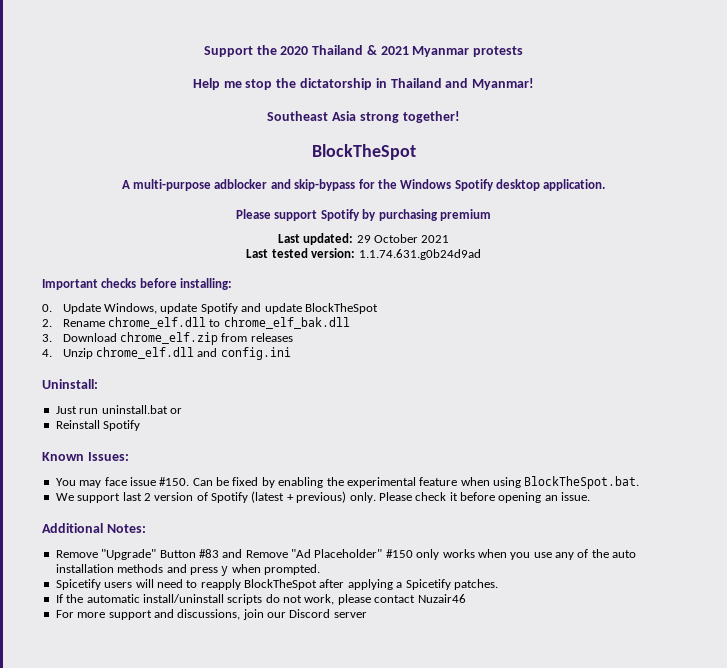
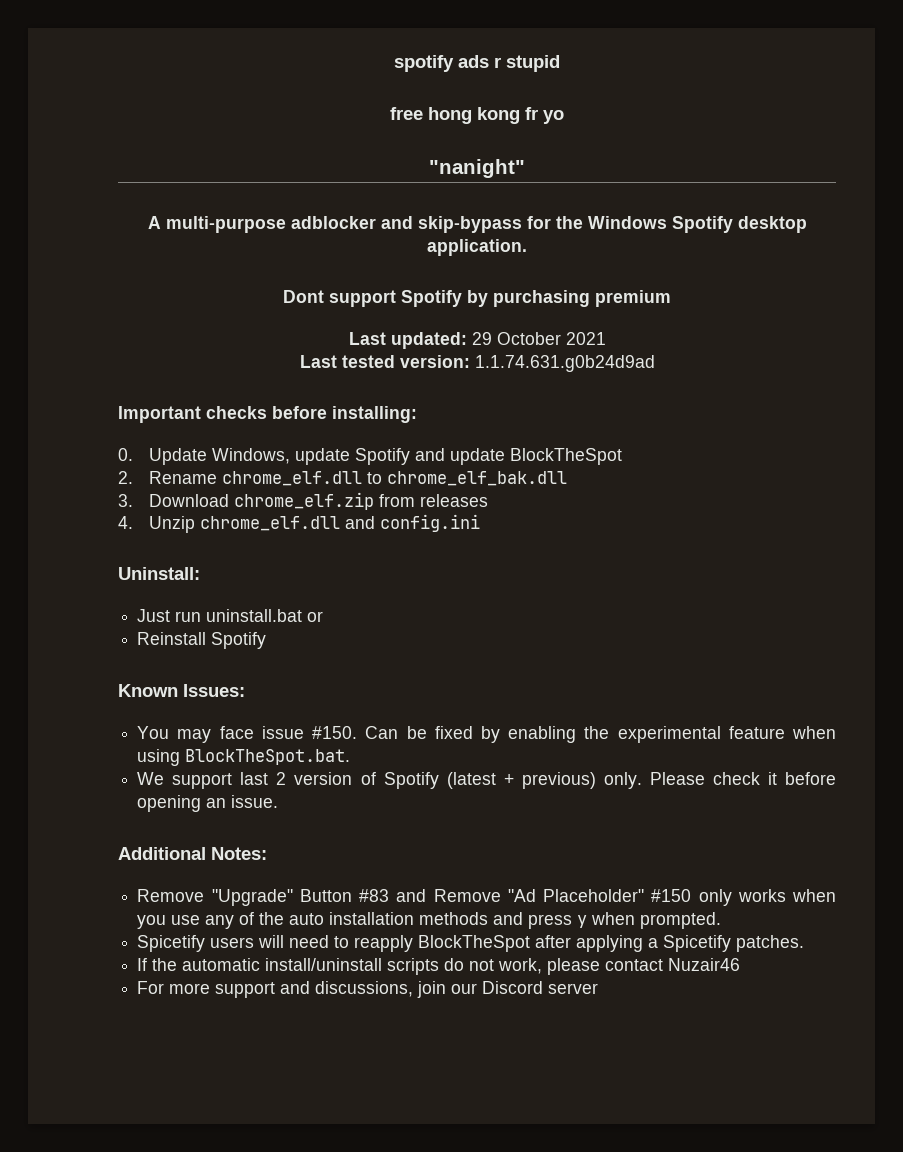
[203,45,524,57] [192,78,535,90] [267,111,460,123] [311,144,416,160] Support the 2020 Thailand & 2021 Myanmar protests // Help me stop the dictatorship in Thailand and Myanmar! // Southeast Asia strong together! // BlockTheSpot -> [394,55,560,72] [390,107,564,124] [429,159,525,178] spotify ads r stupid // free hong kong fr yo // "nanight"
[236,209,272,219] Please -> [283,290,324,303] Dont

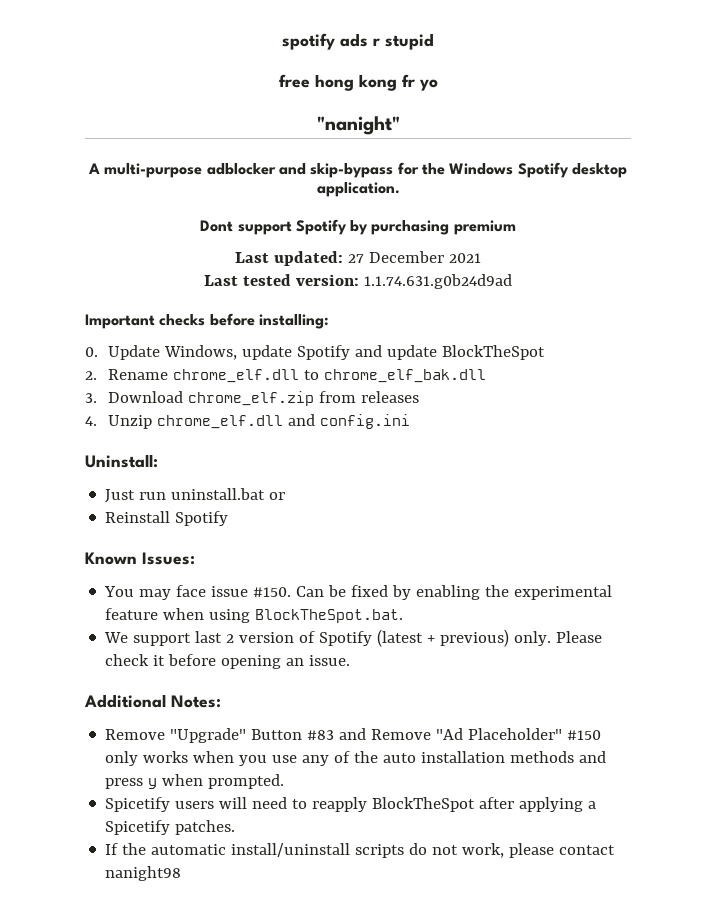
[471,332,561,345] 29 October -> [348,251,444,263] 27 December
[668,958,741,971] [137,981,599,998] Nuzair46 // For more support and discussions, join our Discord server -> [105,866,182,881] nanight98

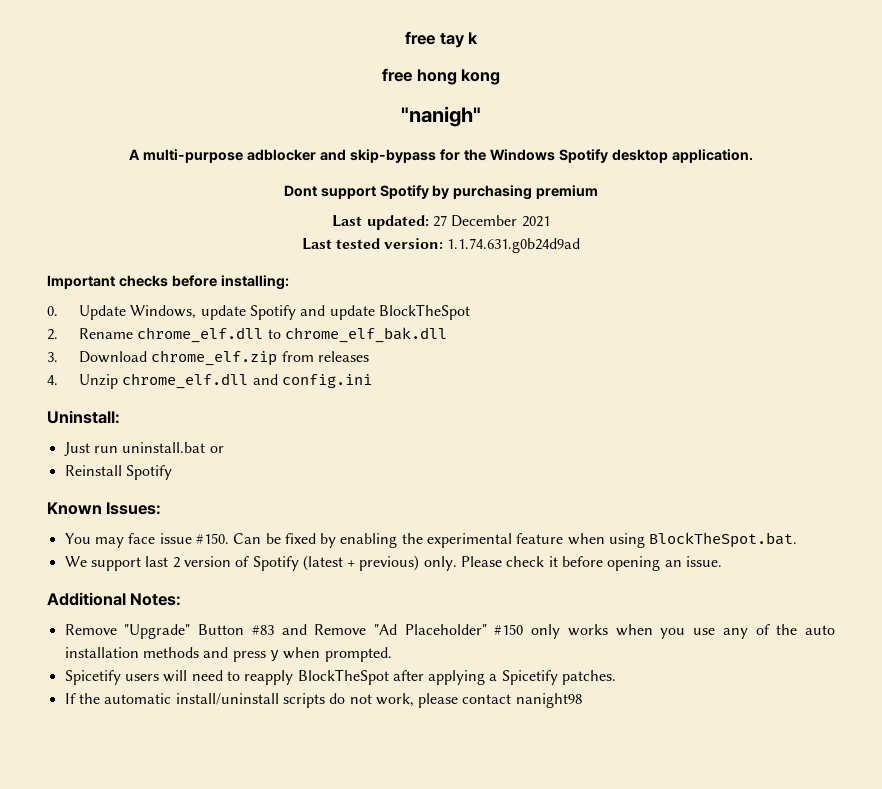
[282,33,434,50] spotify ads r stupid -> [405,31,478,48] free tay k
[401,74,438,91] [316,116,400,135] fr yo // "nanight" -> [401,106,481,127] // "nanigh"

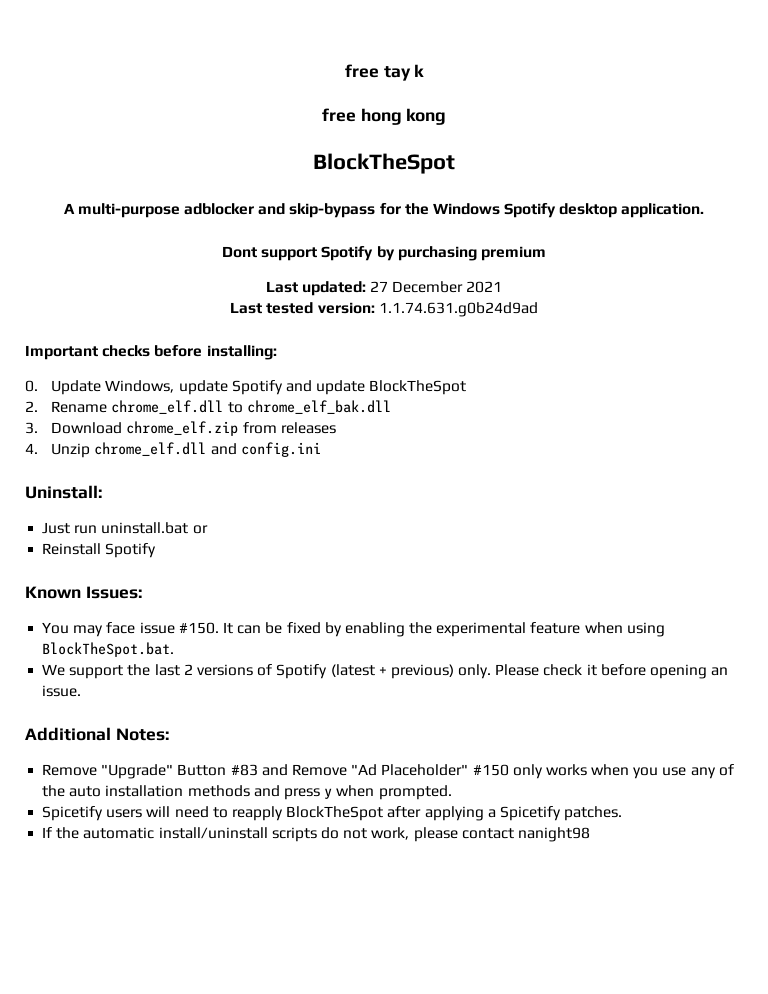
[401,106,481,127] "nanigh" -> [313,153,455,174] BlockTheSpot
[233,533,262,544] Can -> [222,622,262,634] It can
(141, 564) none -> [127,664,151,676] the
[183,556,231,567] version -> [196,664,253,676] versions

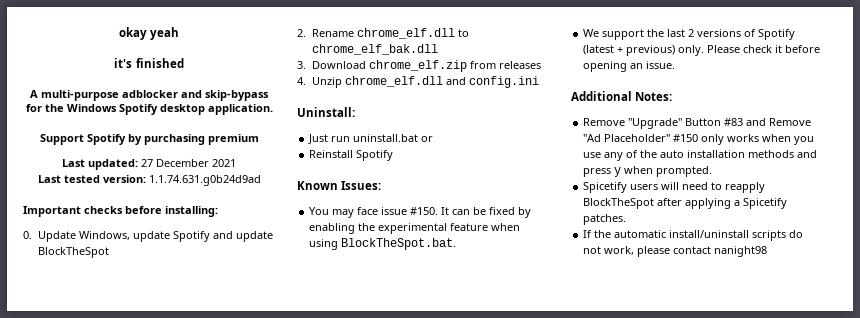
[344,64,425,81] [321,108,447,125] [313,153,455,174] free tay k // free hong kong // BlockTheSpot -> [118,27,180,40] [114,58,184,68] okay yeah // it's finished
[222,246,318,261] Dont support -> [39,134,84,145] Support

